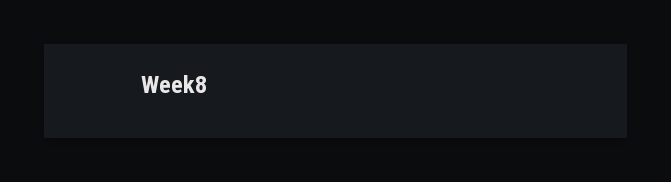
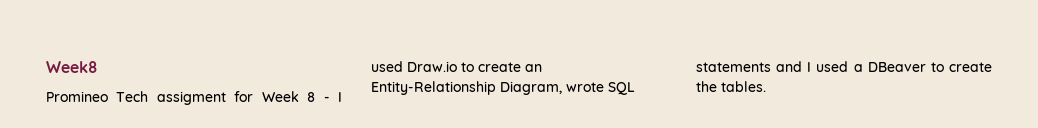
(207, 84) none -> [46,91,342,105] [371,61,542,72] [371,81,635,95] [696,61,992,72] [696,81,766,92] // Promineo Tech assigment for Week 8 - I used Draw.io to create an Entity-Relationship Diagram, wrote SQL statements and I used a DBeaver to create the tables.

